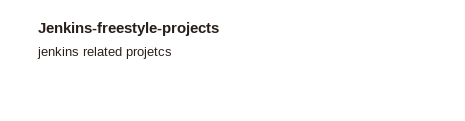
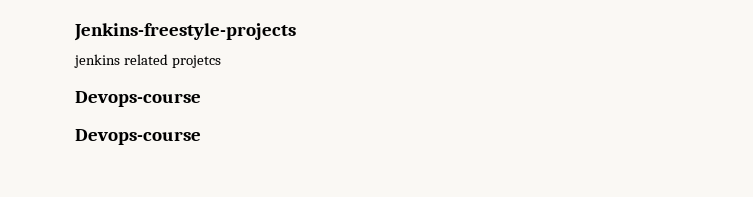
(172, 53) none -> [75,91,201,107] [75,129,201,145] // Devops-course // Devops-course

